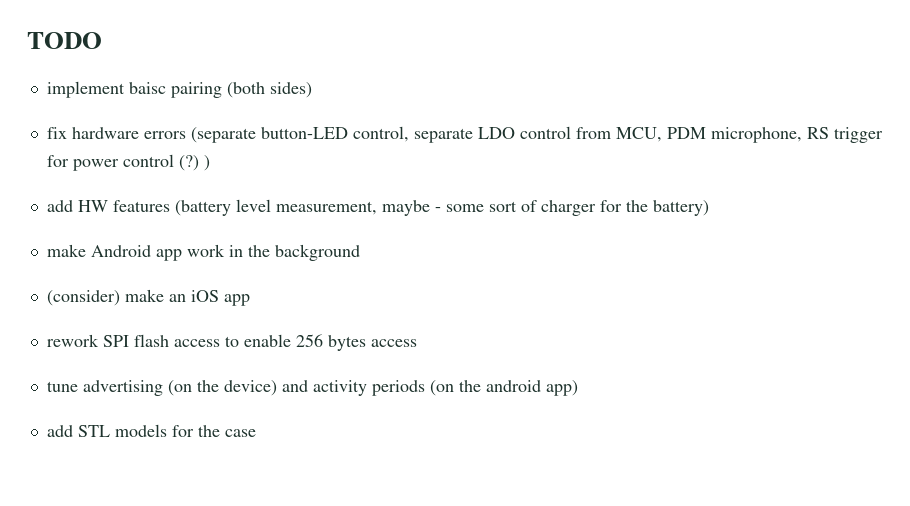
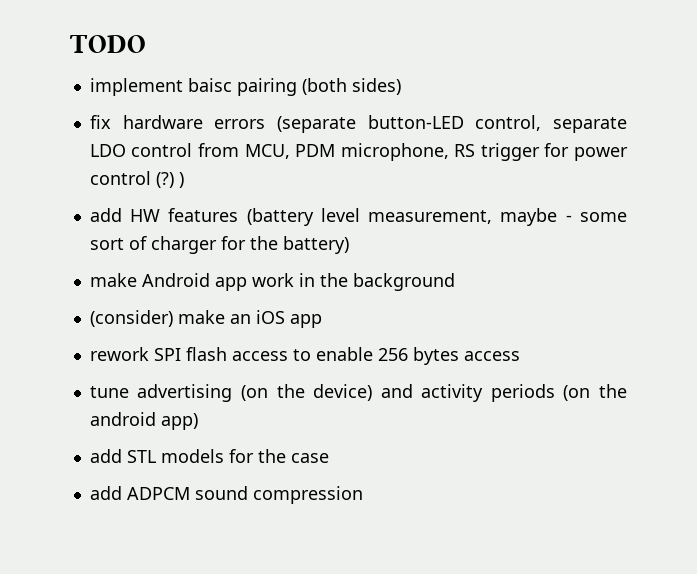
(256, 433) none -> [89,486,363,504] // add ADPCM sound compression

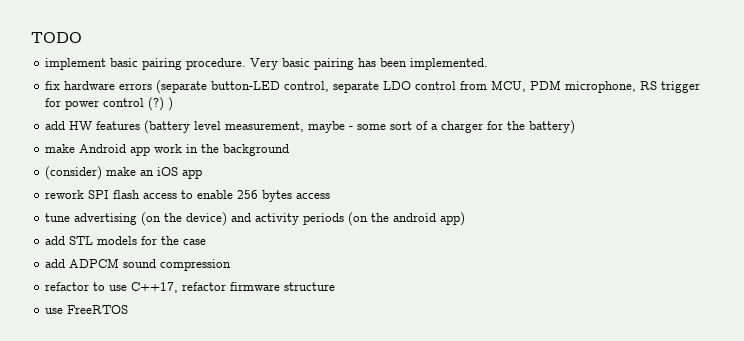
[187,78,401,96] baisc pairing (both sides) -> [110,58,489,70] basic pairing procedure. Very basic pairing has been implemented.
(147, 243) none -> [431,124,439,130] a
(363, 495) none -> [45,282,336,293] [45,305,129,314] // refactor to use C++17, refactor firmware structure // use FreeRTOS

